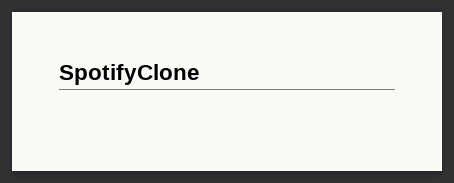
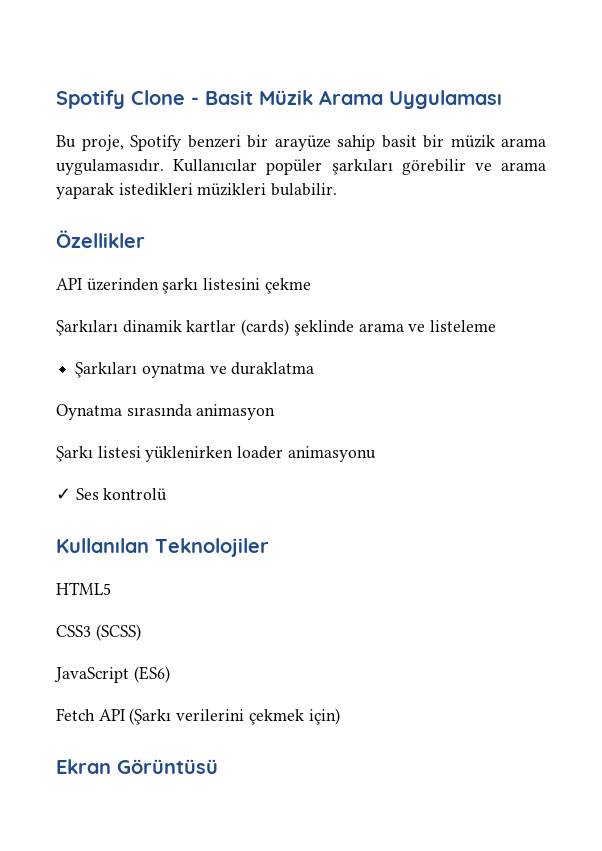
[59,64,200,85] SpotifyClone -> [56,90,502,109] [56,135,546,151] [56,159,547,175] [56,183,338,199] [56,230,145,248] [56,278,311,294] [56,319,497,336] [75,362,315,378] [56,404,276,420] [56,446,376,462] [56,488,168,501] [56,538,269,557] [56,582,111,595] [56,624,141,641] [54,666,170,683] [56,708,340,725] [56,759,218,774] Spotify Clone - Basit Müzik Arama Uygulaması // Bu proje, Spotify benzeri bir arayüze sahip basit bir müzik arama uygulamasıdır. Kullanıcılar popüler şarkıları görebilir ve arama yaparak istedikleri müzikleri bulabilir. // Özellikler // API üzerinden şarkı listesini çekme // Şarkıları dinamik kartlar (cards) şeklinde arama ve listeleme // Şarkıları oynatma ve duraklatma // Oynatma sırasında animasyon // Şarkı listesi yüklenirken loader animasyonu // ✓ Ses kontrolü // Kullanılan Teknolojiler // HTML5 // CSS3 (SCSS) // JavaScript (ES6) // Fetch API (Şarkı verilerini çekmek için) // Ekran Görüntüsü

